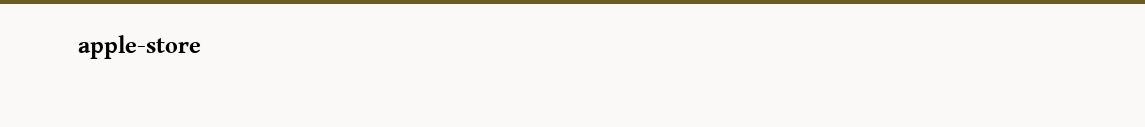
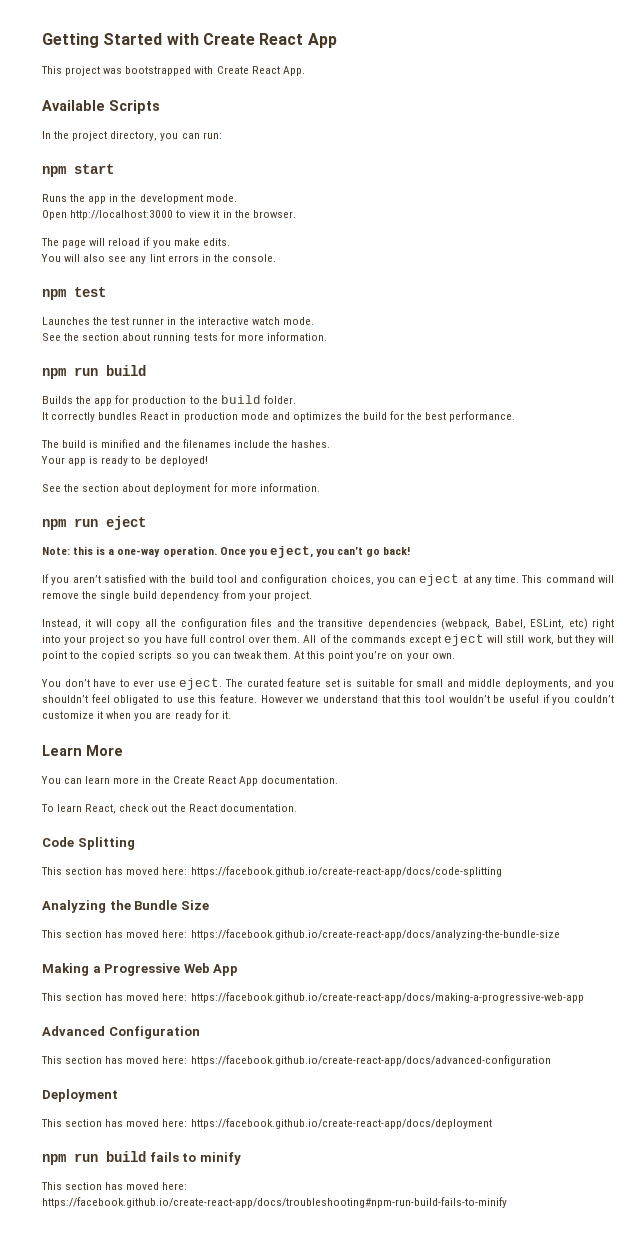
[78,35,201,59] apple-store -> [42,33,337,48] [41,66,305,76] [42,100,160,114] [42,131,222,141] [42,164,114,177] [42,194,237,204] [42,210,296,220] [41,237,230,248] [41,254,276,264] [42,287,106,300] [42,317,314,325] [42,332,327,343] [42,365,146,379] [42,395,296,406] [42,411,516,422] [41,439,330,448] [41,456,208,466] [42,483,320,494] [42,516,146,530] [42,546,411,558] [42,574,614,586] [42,590,312,601] [42,618,614,630] [42,634,615,646] [42,651,455,661] [41,678,614,690] [42,694,615,705] [42,710,231,721] [42,745,123,756] [41,776,338,786] [41,804,297,814] [42,837,135,850] [41,866,502,877] [42,900,209,913] [41,929,560,940] [42,963,239,976] [41,992,584,1003] [42,1026,200,1039] [41,1055,551,1066] [42,1089,118,1102] [41,1118,492,1129] [42,1151,241,1165] [41,1182,188,1190] [42,1197,507,1208] Getting Started with Create React App // This project was bootstrapped with Create React App. // Available Scripts // In the project directory, you can run: // npm start // Runs the app in the development mode. // Open http://localhost:3000 to view it in the browser. // The page will reload if you make edits. // You will also see any lint errors in the console. // npm test // Launches the test runner in the interactive watch mode. // See the section about running tests for more information. // npm run build // Builds the app for production to the build folder. // It correctly bundles React in production mode and optimizes the build for the best performance. // The build is minified and the filenames include the hashes. // Your app is ready to be deployed! // See the section about deployment for more information. // npm run eject // Note: this is a one-way operation. Once you eject, you can’t go back! // If you aren’t satisfied with the build tool and configuration choices, you can eject at any time. This command will remove the single build dependency from your project. // Instead, it will copy all the configuration files and the transitive dependencies (webpack, Babel, ESLint, etc) right into your project so you have full control over them. All of the commands except eject will still work, but they will point to the copied scripts so you can tweak them. At this point you’re on your own. // You don’t have to ever use eject. The curated feature set is suitable for small and middle deployments, and you shouldn’t feel obligated to use this feature. However we understand that this tool wouldn’t be useful if you couldn’t customize it when you are ready for it. // Learn More // You can learn more in the Create React App documentation. // To learn React, check out the React documentation. // Code Splitting // This section has moved here: https://facebook.github.io/create-react-app/docs/code-splitting // Analyzing the Bundle Size // This section has moved here: https://facebook.github.io/create-react-app/docs/analyzing-the-bundle-size // Making a Progressive Web App // This section has moved here: https://facebook.github.io/create-react-app/docs/making-a-progressive-web-app // Advanced Configuration // This section has moved here: https://facebook.github.io/create-react-app/docs/advanced-configuration // Deployment // This section has moved here: https://facebook.github.io/create-react-app/docs/deployment // npm run build fails to minify // This section has moved here: https://facebook.github.io/create-react-app/docs/troubleshooting#npm-run-build-fails-to-minify

